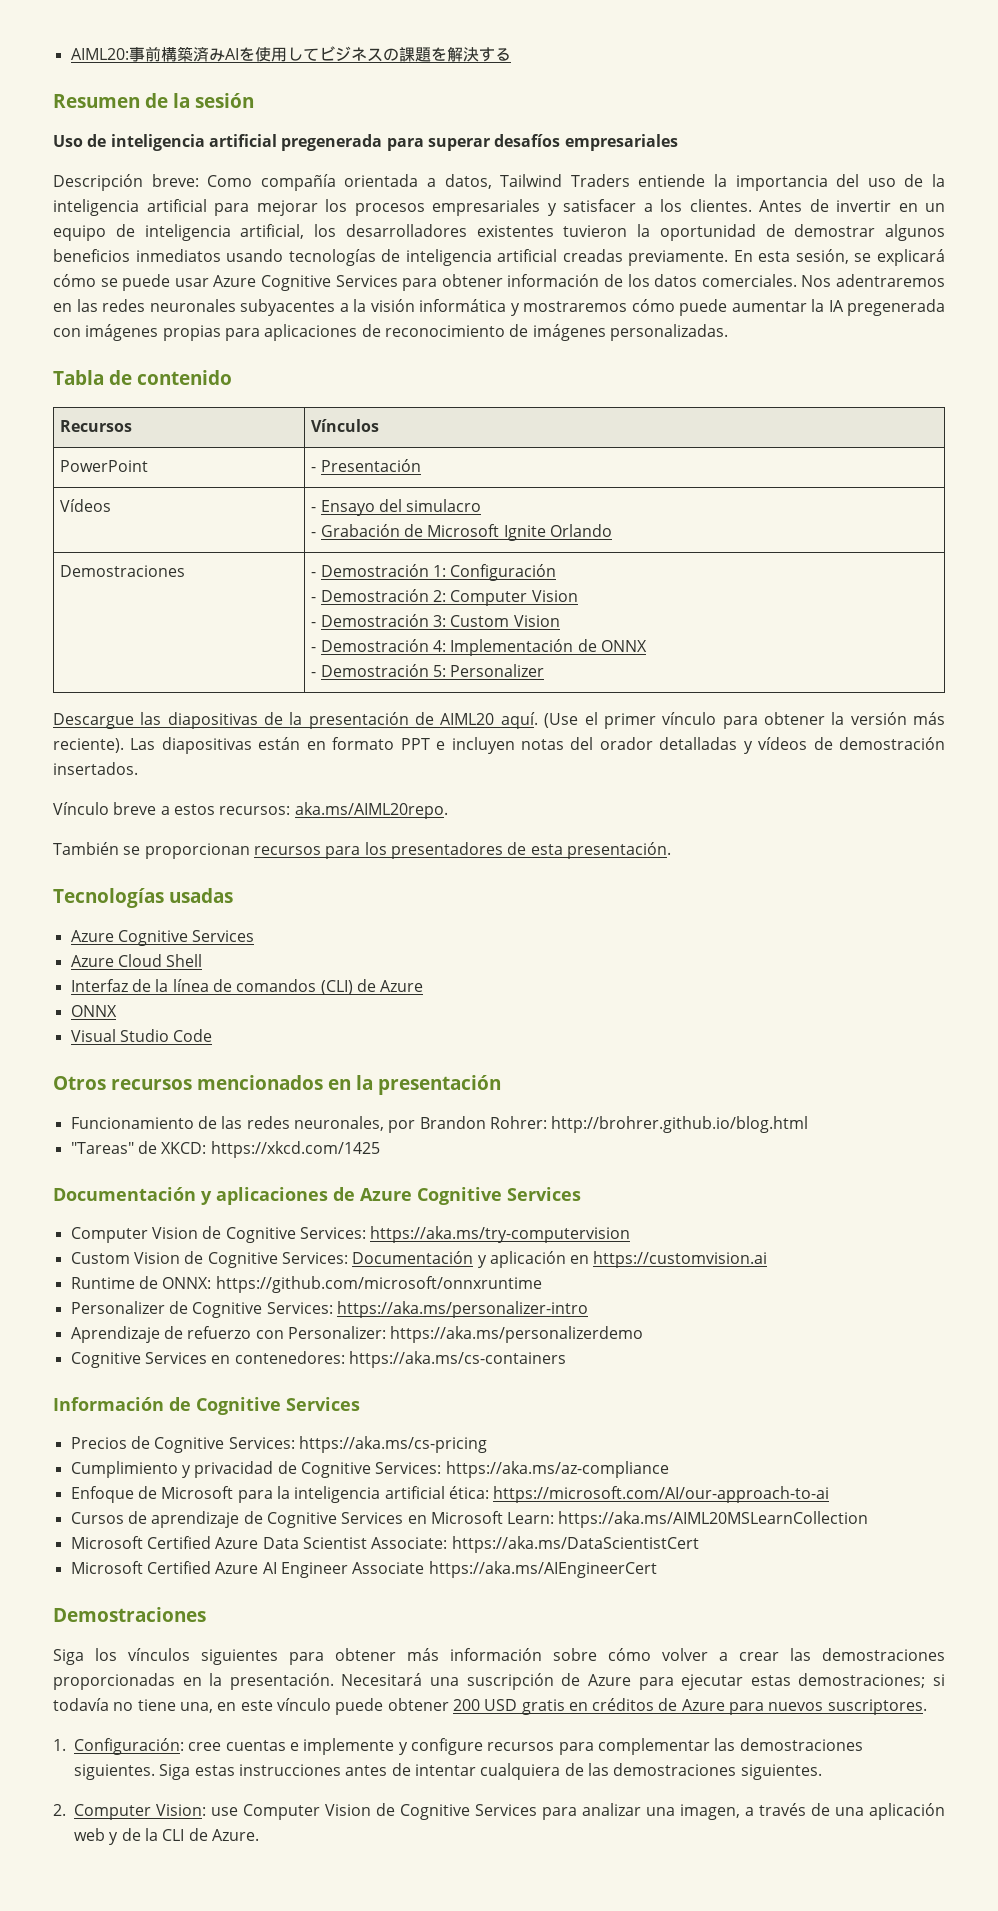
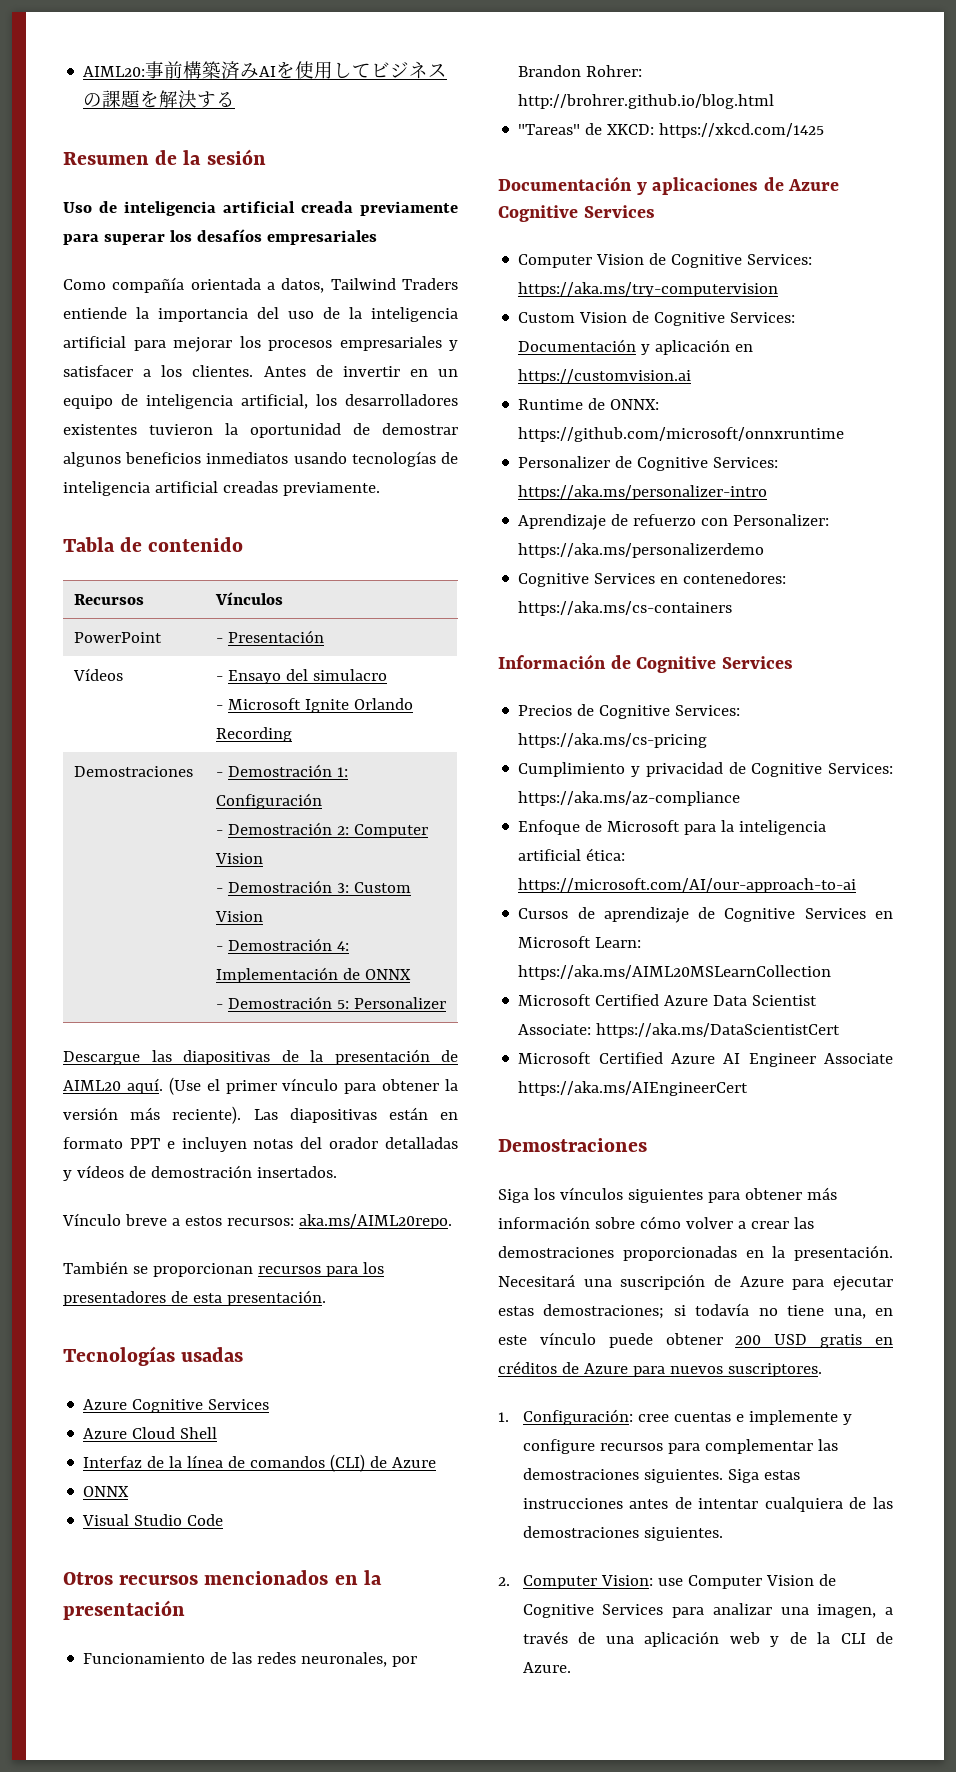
[281,134,383,151] pregenerada -> [301,201,458,216] creada previamente
(490, 144) none -> [169,230,192,242] los
[53,174,199,191] Descripción breve: -> (377, 237) none
[733,249,946,266] [53,274,946,291] [53,299,945,316] [53,324,728,341] En esta sesión, se explicará cómo se puede usar Azure Cognitive Services para obtener información de los datos comerciales. Nos adentraremos en las redes neuronales subyacentes a la visión informática y mostraremos cómo puede aumentar la IA pregenerada con imágenes propias para aplicaciones de reconocimiento de imágenes personalizadas. -> (380, 489) none
[320,524,423,537] Grabación de -> (224, 707) none
(612, 530) none -> [216,727,293,742] Recording

